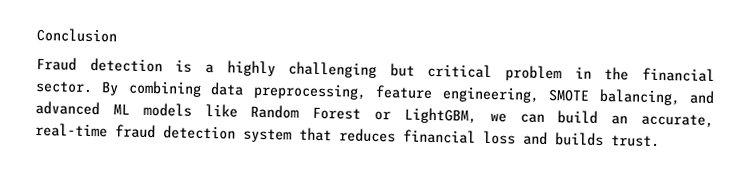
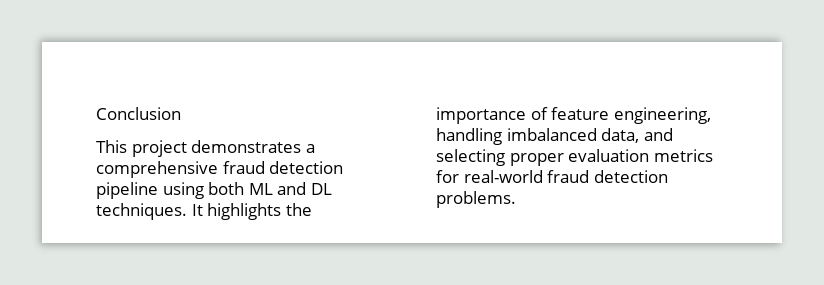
[36,57,715,82] [35,80,716,106] [35,101,714,128] [35,123,660,148] Fraud detection is a highly challenging but critical problem in the financial sector. By combining data preprocessing, feature engineering, SMOTE balancing, and advanced ML models like Random Forest or LightGBM, we can build an accurate, real-time fraud detection system that reduces financial loss and builds trust. -> [96,140,315,157] [96,161,344,178] [96,182,332,199] [96,203,312,220] [436,107,711,124] [436,128,673,145] [436,149,713,166] [436,170,668,183] [436,191,516,208] This project demonstrates a comprehensive fraud detection pipeline using both ML and DL techniques. It highlights the importance of feature engineering, handling imbalanced data, and selecting proper evaluation metrics for real-world fraud detection problems.

